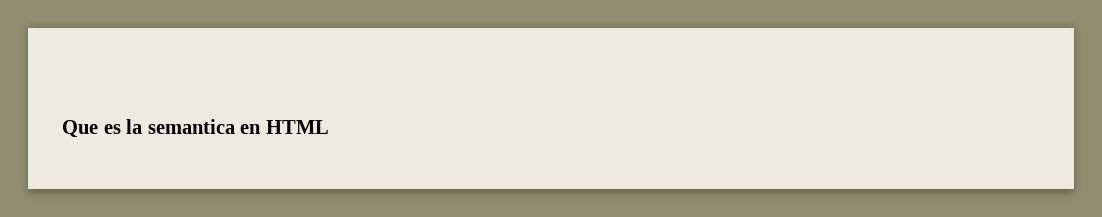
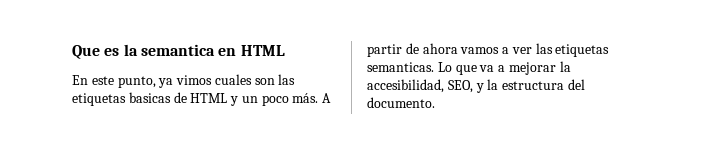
(329, 127) none -> [72,74,296,88] [72,92,332,106] [367,43,610,57] [367,61,571,75] [367,79,585,93] [367,97,435,108] // En este punto, ya vimos cuales son las etiquetas basicas de HTML y un poco más. A partir de ahora vamos a ver las etiquetas semanticas. Lo que va a mejorar la accesibilidad, SEO, y la estructura del documento.

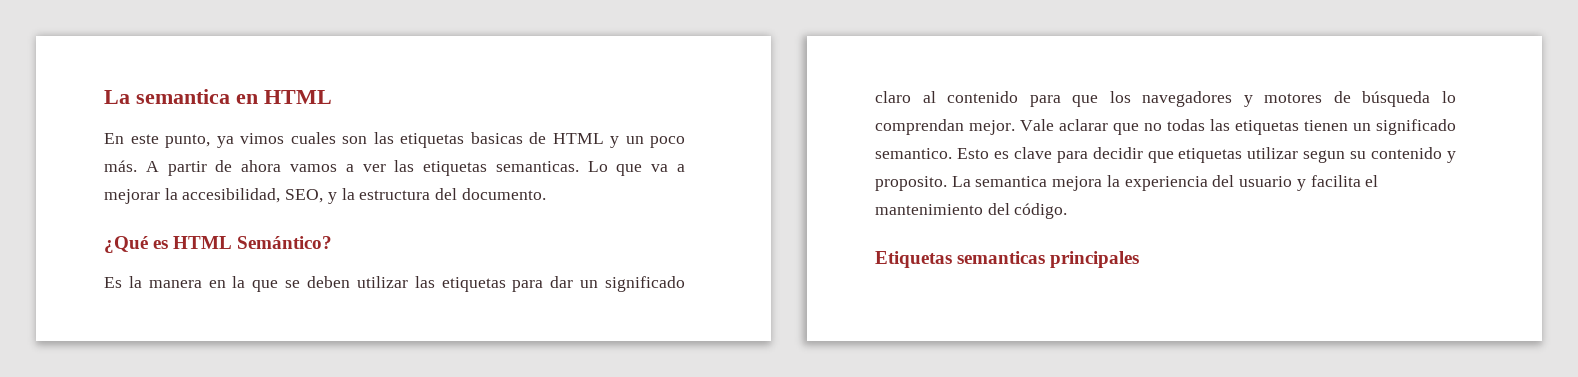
[72,44,138,59] Que es la -> [104,90,130,104] La
(435, 102) none -> [104,236,333,253] [104,276,685,292] [875,91,1456,107] [875,119,1456,135] [875,147,1456,163] [875,175,1379,191] [875,203,1068,219] [875,251,1140,268] // ¿Qué es HTML Semántico? // Es la manera en la que se deben utilizar las etiquetas para dar un significado claro al contenido para que los navegadores y motores de búsqueda lo comprendan mejor. Vale aclarar que no todas las etiquetas tienen un significado semantico. Esto es clave para decidir que etiquetas utilizar segun su contenido y proposito. La semantica mejora la experiencia del usuario y facilita el mantenimiento del código. // Etiquetas semanticas principales

